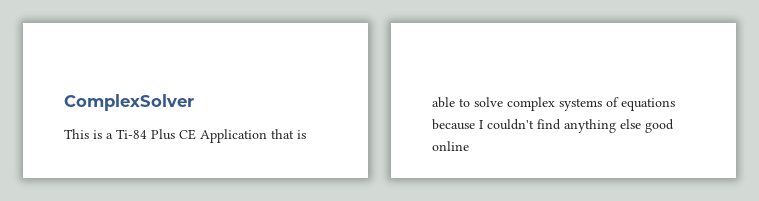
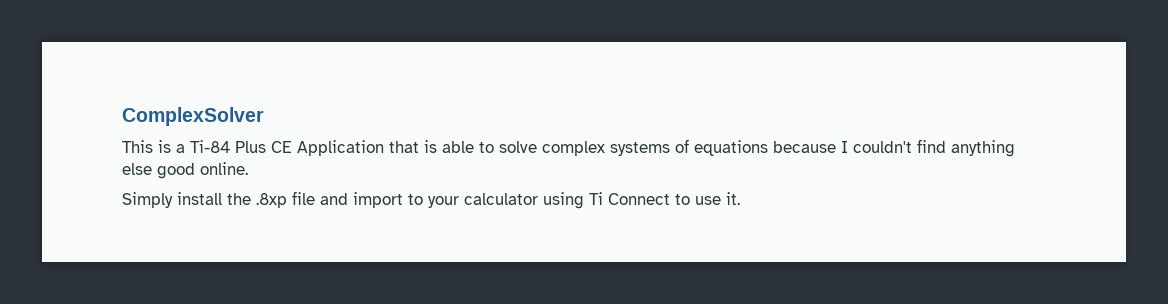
[432,141,469,151] online -> [200,162,248,175] [122,191,740,209] online. // Simply install the .8xp file and import to your calculator using Ti Connect to use it.

